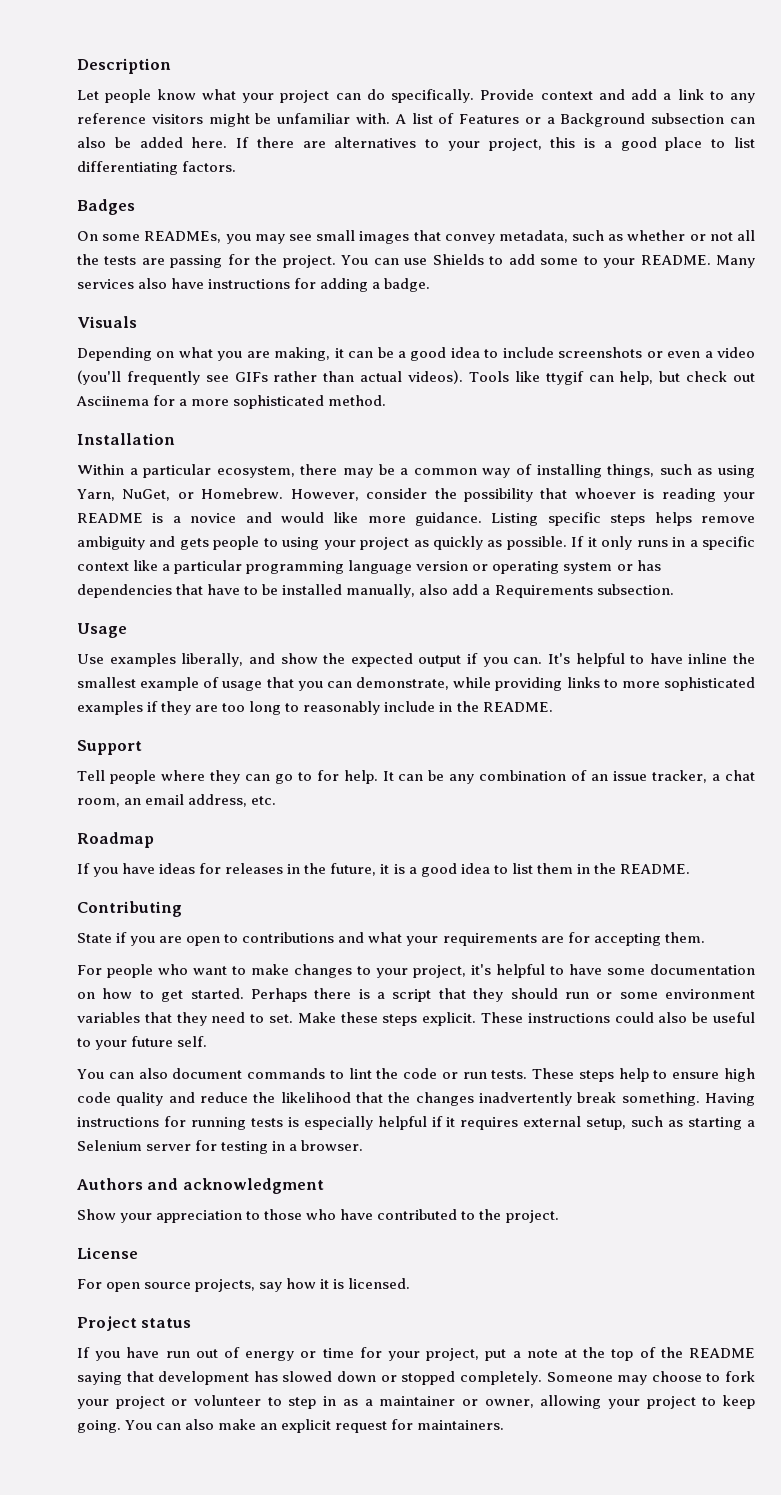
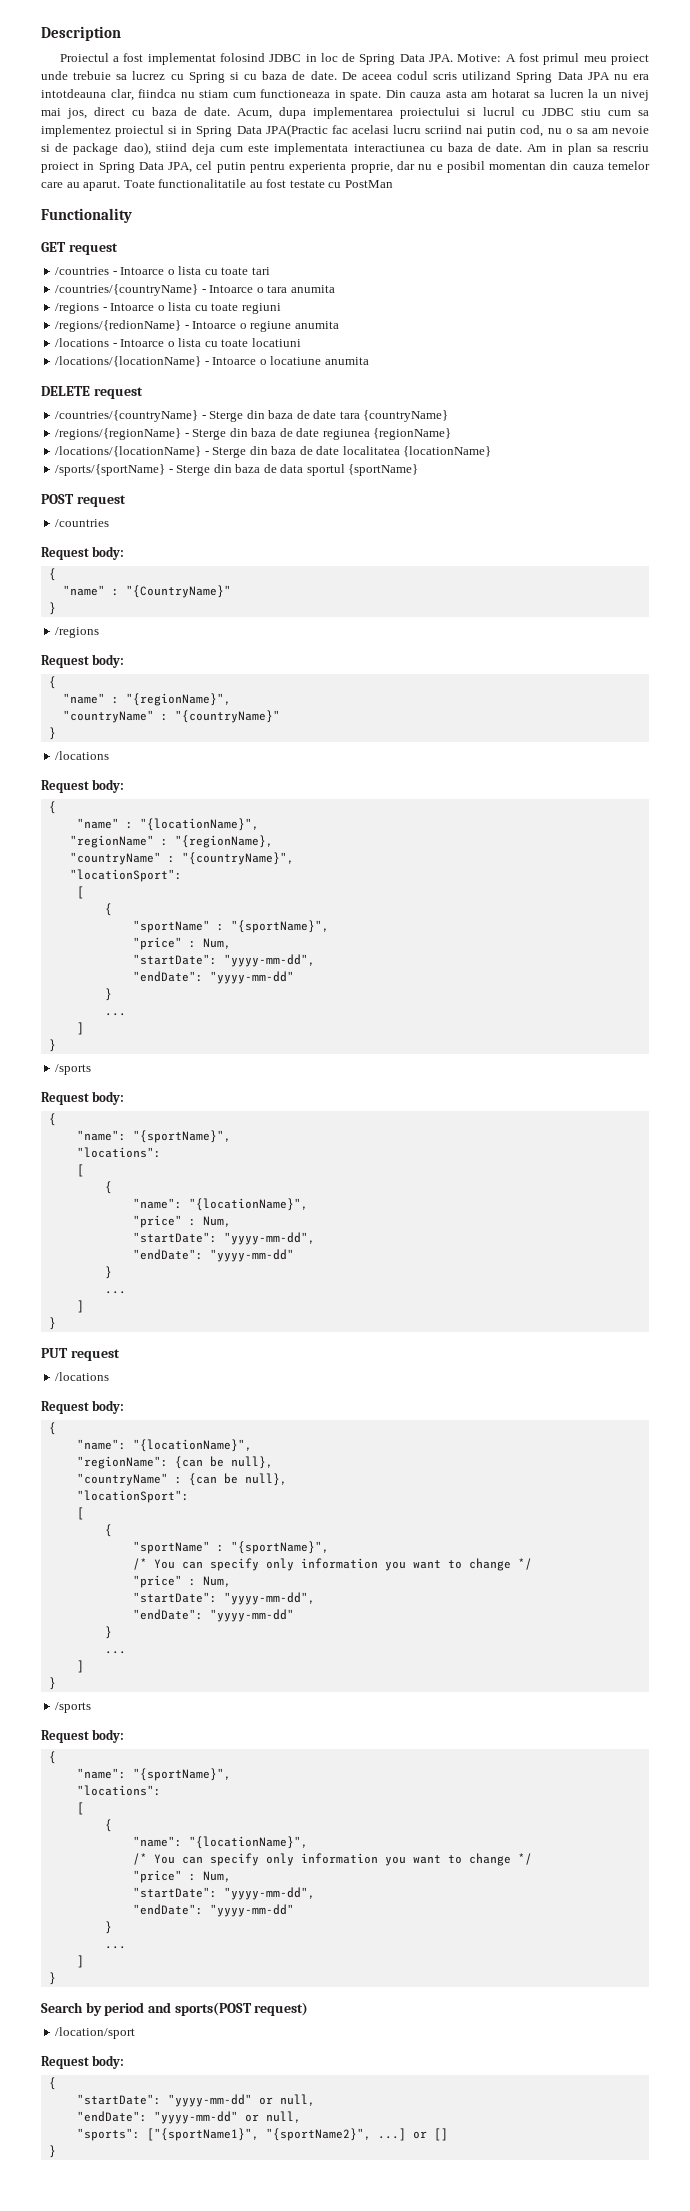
[77,89,755,103] [77,113,755,127] [77,137,755,151] [77,161,237,175] [77,199,135,215] [77,230,755,244] [77,254,755,268] [77,278,431,292] [77,316,137,328] [77,347,756,361] [77,370,755,385] [76,395,387,409] [77,433,175,445] [77,464,756,478] [77,488,755,502] [77,512,755,526] [77,536,756,550] [77,560,661,574] [77,584,674,598] [77,623,127,638] [77,653,755,667] [77,677,755,691] [77,701,553,715] [77,740,142,755] [77,770,755,784] [77,794,277,807] [77,832,154,848] [77,863,690,877] [77,901,182,917] [77,932,705,946] [77,964,755,978] [77,988,755,1002] [77,1012,755,1026] [77,1036,208,1050] [77,1068,755,1082] [77,1092,755,1106] [77,1116,755,1130] [77,1140,364,1154] [77,1178,324,1194] [77,1209,559,1223] [77,1247,138,1259] [77,1278,411,1292] [77,1316,192,1331] [77,1347,755,1361] [77,1371,756,1385] [77,1395,755,1409] [77,1419,505,1433] Let people know what your project can do specifically. Provide context and add a link to any reference visitors might be unfamiliar with. A list of Features or a Background subsection can also be added here. If there are alternatives to your project, this is a good place to list differentiating factors. // Badges // On some READMEs, you may see small images that convey metadata, such as whether or not all the tests are passing for the project. You can use Shields to add some to your README. Many services also have instructions for adding a badge. // Visuals // Depending on what you are making, it can be a good idea to include screenshots or even a video (you'll frequently see GIFs rather than actual videos). Tools like ttygif can help, but check out Asciinema for a more sophisticated method. // Installation // Within a particular ecosystem, there may be a common way of installing things, such as using Yarn, NuGet, or Homebrew. However, consider the possibility that whoever is reading your README is a novice and would like more guidance. Listing specific steps helps remove ambiguity and gets people to using your project as quickly as possible. If it only runs in a specific context like a particular programming language version or operating system or has dependencies that have to be installed manually, also add a Requirements subsection. // Usage // Use examples liberally, and show the expected output if you can. It's helpful to have inline the smallest example of usage that you can demonstrate, while providing links to more sophisticated examples if they are too long to reasonably include in the README. // Support // Tell people where they can go to for help. It can be any combination of an issue tracker, a chat room, an email address, etc. // Roadmap // If you have ideas for releases in the future, it is a good idea to list them in the README. // Contributing // State if you are open to contributions and what your requirements are for accepting them. // For people who want to make changes to your project, it's helpful to have some documentation on how to get started. Perhaps there is a script that they should run or some environment variables that they need to set. Make these steps explicit. These instructions could also be useful to your future self. // You can also document commands to lint the code or run tests. These steps help to ensure high code quality and reduce the likelihood that the changes inadvertently break something. Having instructions for running tests is especially helpful if it requires external setup, such as starting a Selenium server for testing in a browser. // Authors and acknowledgment // Show your appreciation to those who have contributed to the project. // License // For open source projects, say how it is licensed. // Project status // If you have run out of energy or time for your project, put a note at the top of the README saying that development has slowed down or stopped completely. Someone may choose to fork your project or volunteer to step in as a maintainer or owner, allowing your project to keep going. You can also make an explicit request for maintainers. -> [59,53,650,65] [41,71,649,83] [41,89,649,101] [41,107,649,119] [41,124,649,137] [41,142,649,155] [41,161,651,173] [41,179,393,191] [41,208,132,223] [41,242,118,255] [55,266,270,275] [55,284,335,296] [55,302,281,314] [55,320,339,332] [55,338,301,347] [55,356,369,367] [41,386,143,399] [55,410,449,422] [55,428,452,440] [55,446,492,458] [55,464,419,476] [41,494,126,507] [55,519,110,527] [41,546,125,560] [48,568,56,581] [62,585,231,598] [48,602,56,615] [55,627,100,638] [41,654,125,668] [48,676,56,689] [62,693,231,706] [62,710,280,723] [48,727,56,740] [55,751,110,760] [41,779,125,793] [48,801,56,814] [76,818,259,831] [69,835,273,848] [69,852,294,865] [69,869,182,882] [76,886,84,899] [104,903,112,916] [132,920,329,933] [132,937,231,950] [132,954,315,967] [132,971,294,984] [104,988,112,1001] [104,1013,126,1016] [76,1022,84,1035] [48,1039,56,1052] [55,1064,92,1075] [41,1091,125,1105] [48,1113,56,1126] [76,1130,231,1143] [76,1147,161,1158] [76,1164,84,1177] [104,1181,112,1194] [132,1198,308,1211] [132,1215,231,1228] [132,1232,315,1245] [132,1249,294,1262] [104,1266,112,1279] [104,1291,126,1294] [76,1300,84,1313] [48,1317,56,1330] [41,1348,120,1361] [55,1372,110,1381] [41,1400,125,1414] [48,1422,56,1435] [76,1439,252,1452] [76,1456,273,1469] [76,1473,287,1486] [76,1490,189,1503] [76,1507,84,1520] [104,1524,112,1537] [132,1541,329,1554] [132,1558,532,1571] [132,1575,231,1588] [132,1592,315,1605] [132,1609,294,1622] [104,1626,112,1639] [104,1651,126,1654] [76,1660,84,1673] [48,1677,56,1690] [55,1702,92,1713] [41,1729,125,1743] [48,1751,56,1764] [76,1768,231,1781] [76,1785,161,1796] [76,1802,84,1815] [104,1819,112,1832] [132,1836,308,1849] [132,1853,532,1866] [132,1870,231,1883] [132,1887,315,1900] [132,1904,294,1917] [104,1921,112,1934] [104,1946,126,1949] [76,1955,84,1968] [48,1972,56,1985] [41,2002,309,2016] [55,2027,136,2039] [41,2055,125,2069] [48,2077,56,2090] [76,2094,315,2107] [76,2111,301,2124] [76,2128,448,2141] [48,2145,56,2158] Proiectul a fost implementat folosind JDBC in loc de Spring Data JPA. Motive: A fost primul meu proiect unde trebuie sa lucrez cu Spring si cu baza de date. De aceea codul scris utilizand Spring Data JPA nu era intotdeauna clar, fiindca nu stiam cum functioneaza in spate. Din cauza asta am hotarat sa lucren la un nivej mai jos, direct cu baza de date. Acum, dupa implementarea proiectului si lucrul cu JDBC stiu cum sa implementez proiectul si in Spring Data JPA(Practic fac acelasi lucru scriind nai putin cod, nu o sa am nevoie si de package dao), stiind deja cum este implementata interactiunea cu baza de date. Am in plan sa rescriu proiect in Spring Data JPA, cel putin pentru experienta proprie, dar nu e posibil momentan din cauza temelor care au aparut. Toate functionalitatile au fost testate cu PostMan // Functionality // GET request // /countries - Intoarce o lista cu toate tari // /countries/{countryName} - Intoarce o tara anumita // /regions - Intoarce o lista cu toate regiuni // /regions/{redionName} - Intoarce o regiune anumita // /locations - Intoarce o lista cu toate locatiuni // /locations/{locationName} - Intoarce o locatiune anumita // DELETE request // /countries/{countryName} - Sterge din baza de date tara {countryName} // /regions/{regionName} - Sterge din baza de date regiunea {regionName} // /locations/{locationName} - Sterge din baza de date localitatea {locationName} // /sports/{sportName} - Sterge din baza de data sportul {sportName} // POST request // /countries // Request body: // { // "name" : "{CountryName}" // } // /regions // Request body: // { // "name" : "{regionName}", // "countryName" : "{countryName}" // } // /locations // Request body: // { // "name" : "{locationName}", // "regionName" : "{regionName}, // "countryName" : "{countryName}", // "locationSport": // [ // { // "sportName" : "{sportName}", // "price" : Num, // "startDate": "yyyy-mm-dd", // "endDate": "yyyy-mm-dd" // } // ... // ] // } // /sports // Request body: // { // "name": "{sportName}", // "locations": // [ // { // "name": "{locationName}", // "price" : Num, // "startDate": "yyyy-mm-dd", // "endDate": "yyyy-mm-dd" // } // ... // ] // } // PUT request // /locations // Request body: // { // "name": "{locationName}", // "regionName": {can be null}, // "countryName" : {can be null}, // "locationSport": // [ // { // "sportName" : "{sportName}", // /* You can specify only information you want to change */ // "price" : Num, // "startDate": "yyyy-mm-dd", // "endDate": "yyyy-mm-dd" // } // ... // ] // } // /sports // Request body: // { // "name": "{sportName}", // "locations": // [ // { // "name": "{locationName}", // /* You can specify only information you want to change */ // "price" : Num, // "startDate": "yyyy-mm-dd", // "endDate": "yyyy-mm-dd" // } // ... // ] // } // Search by period and sports(POST request) // /location/sport // Request body: // { // "startDate": "yyyy-mm-dd" or null, // "endDate": "yyyy-mm-dd" or null, // "sports": ["{sportName1}", "{sportName2}", ...] or [] // }

